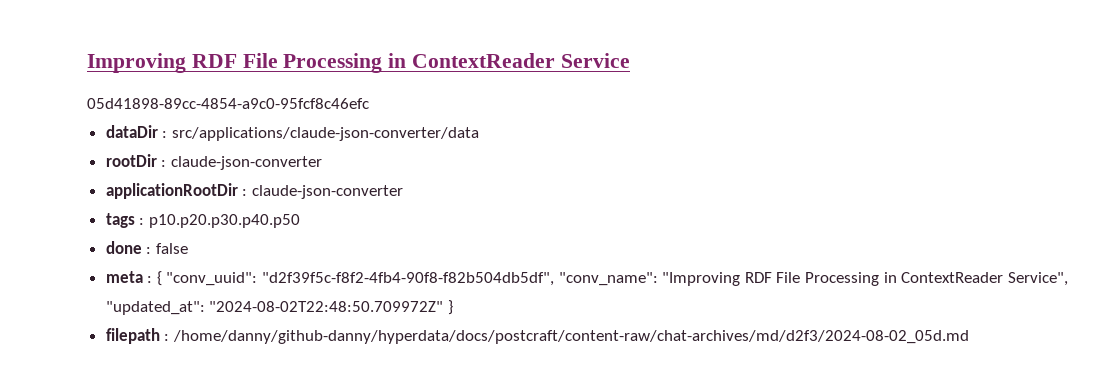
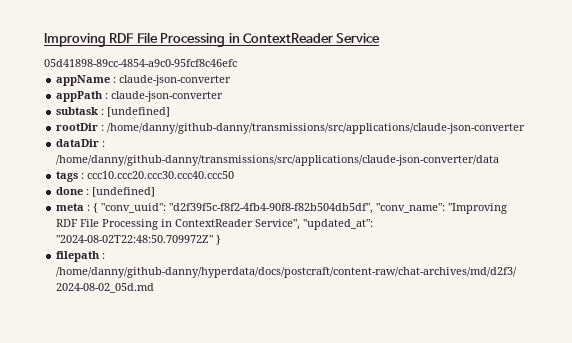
[105,125,479,141] [105,154,322,170] [105,183,403,199] dataDir : src/applications/claude-json-converter/data // rootDir : claude-json-converter // applicationRootDir : claude-json-converter -> [56,75,232,86] [56,91,224,102] [56,107,171,117] [56,123,526,134] [56,139,106,147] [56,155,500,166] appName : claude-json-converter // appPath : claude-json-converter // subtask : [undefined] // rootDir : /home/danny/github-danny/transmissions/src/applications/claude-json-converter // dataDir : /home/danny/github-danny/transmissions/src/applications/claude-json-converter/data
[148,214,300,228] p10.p20.p30.p40.p50 -> [87,171,235,179] ccc10.ccc20.ccc30.ccc40.ccc50
[155,243,188,254] false -> [92,187,156,197] [undefined]

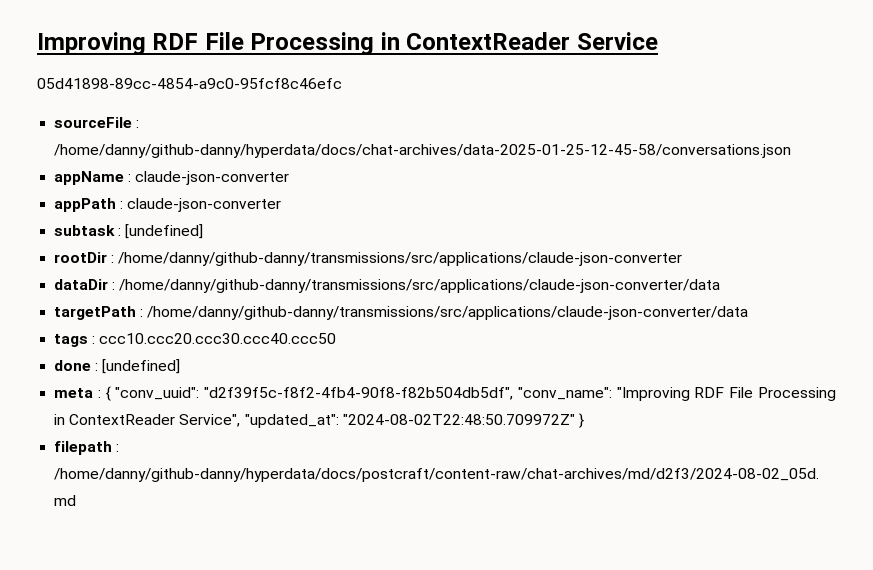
(237, 63) none -> [54,117,140,128] [54,144,792,158] // sourceFile : /home/danny/github-danny/hyperdata/docs/chat-archives/data-2025-01-25-12-45-58/conversations.json
(500, 160) none -> [54,306,749,320] // targetPath : /home/danny/github-danny/transmissions/src/applications/claude-json-converter/data

